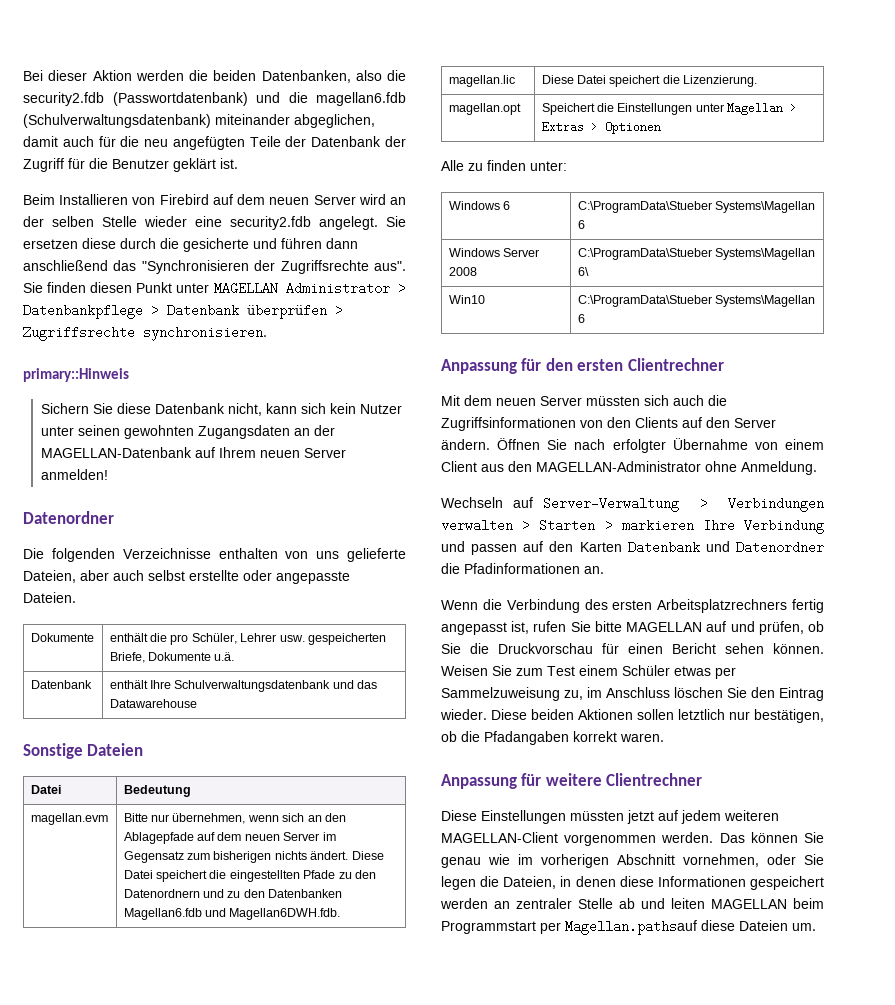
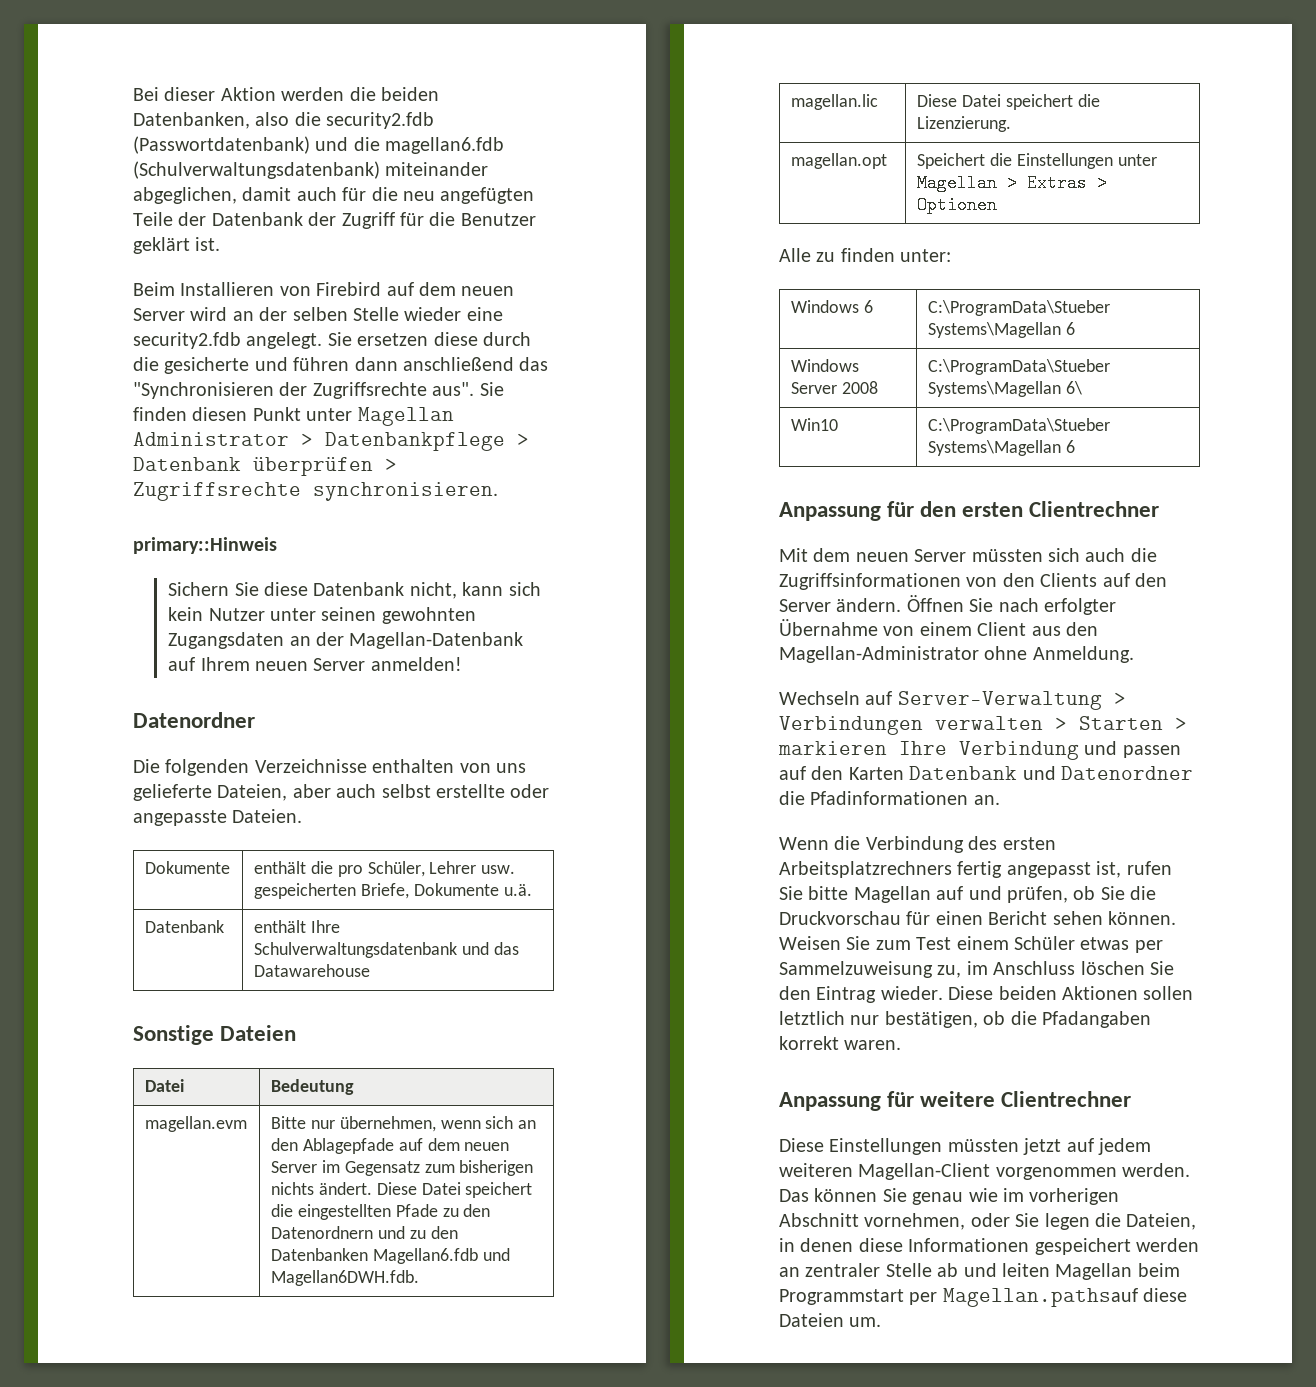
[213,282,278,295] MAGELLAN -> [357,407,454,426] Magellan
[41,447,193,458] MAGELLAN-Datenbank -> [349,632,524,649] Magellan-Datenbank
[536,461,701,472] MAGELLAN-Administrator -> [779,646,979,663] Magellan-Administrator
[626,622,703,632] MAGELLAN -> [853,886,931,903] Magellan
[441,832,558,843] MAGELLAN-Client -> [858,1163,991,1180] Magellan-Client
[711,899,787,909] MAGELLAN -> [1055,1263,1133,1280] Magellan

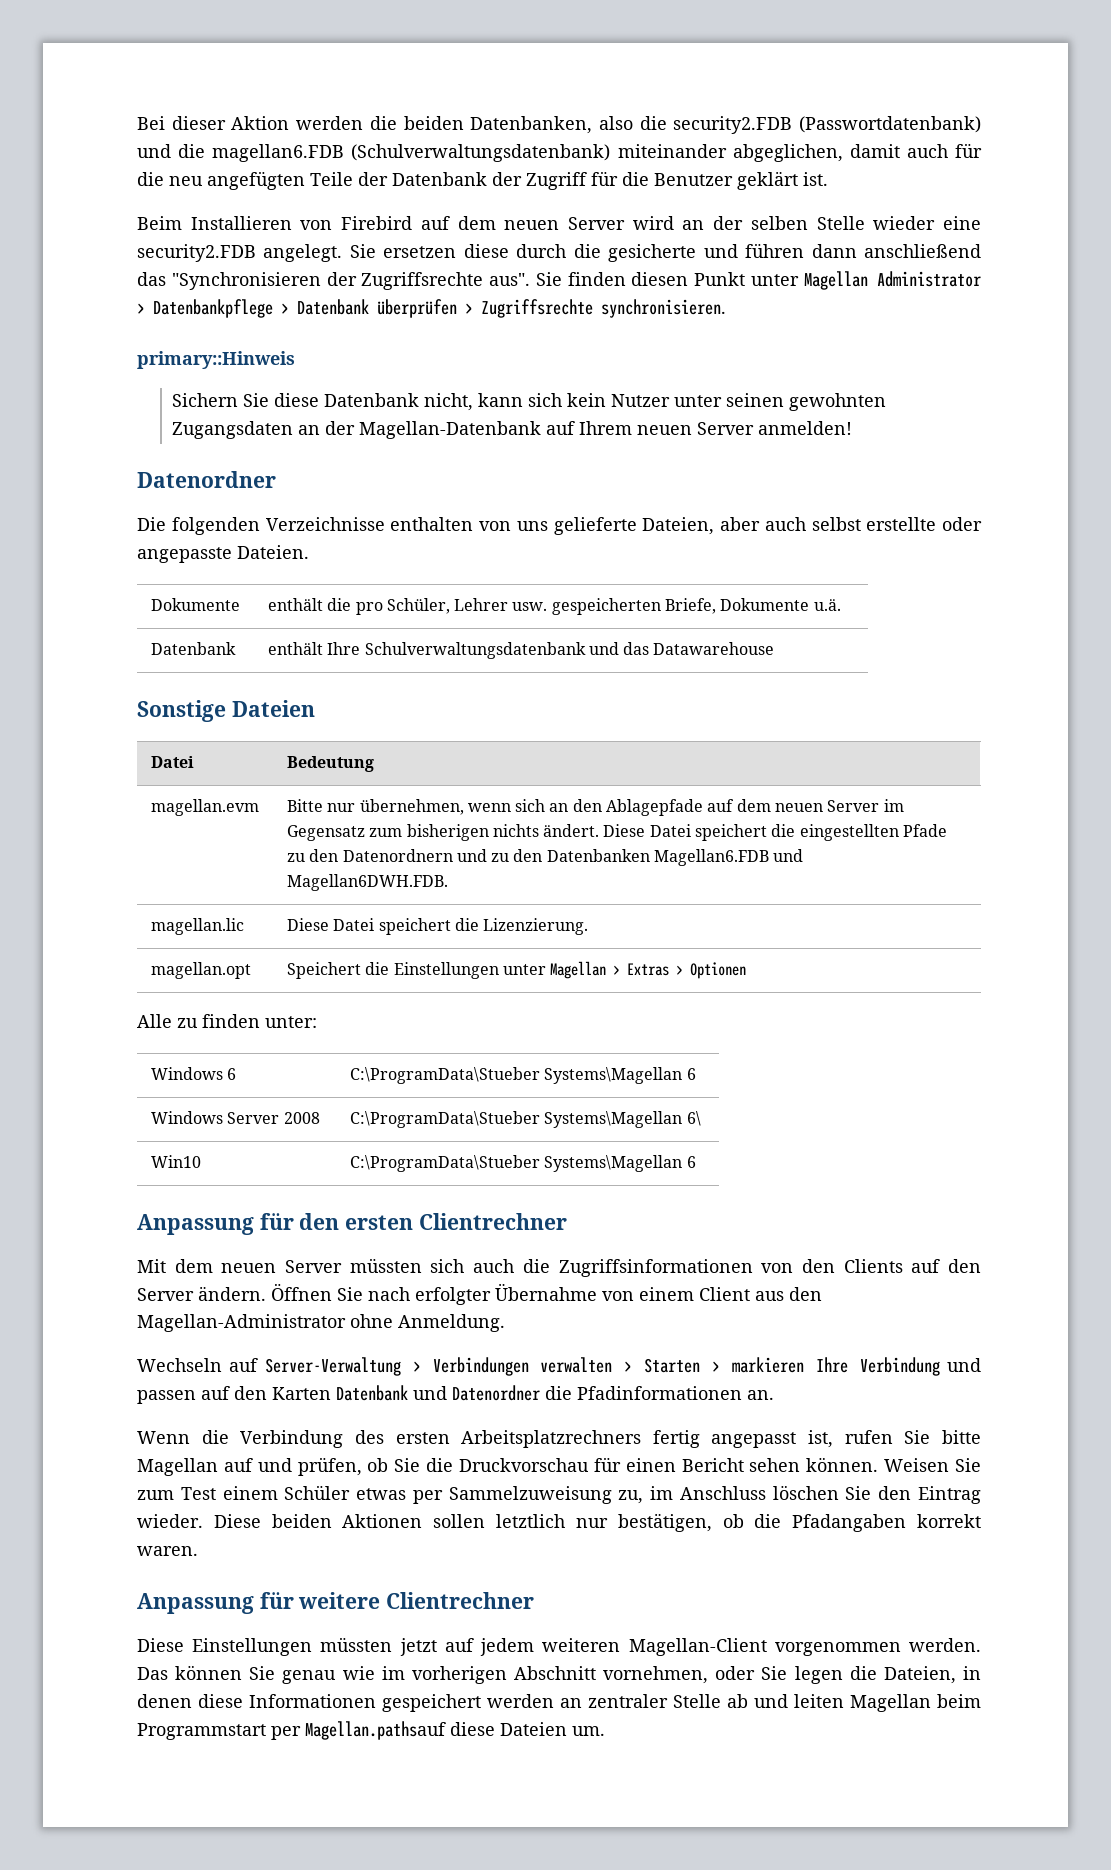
[326,112,435,129] security2.fdb -> [673,116,793,134] security2.FDB
[385,137,505,154] magellan6.fdb -> [212,144,345,162] magellan6.FDB
[133,332,241,349] security2.fdb -> [137,244,256,262] security2.FDB
[372,1248,510,1264] [270,1270,419,1286] Magellan6.fdb und Magellan6DWH.fdb. -> [654,849,804,866] [286,874,448,891] Magellan6.FDB und Magellan6DWH.FDB.

